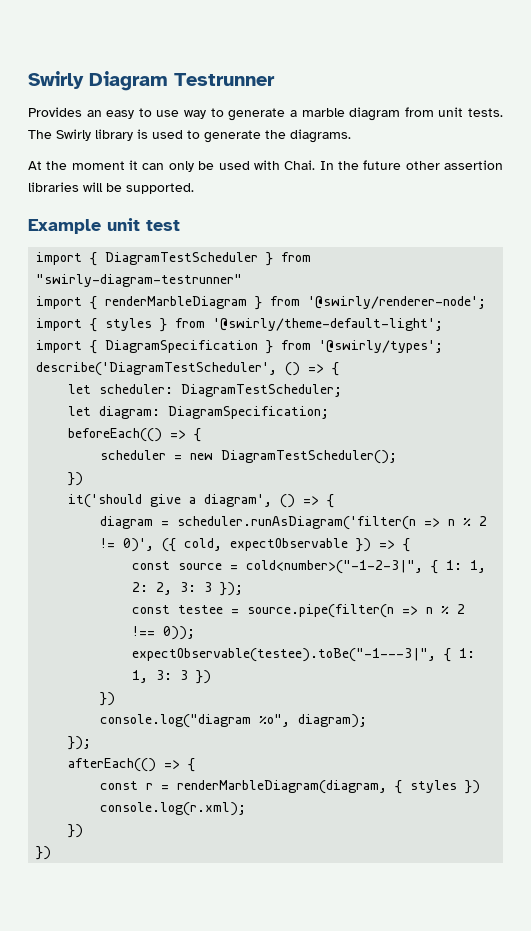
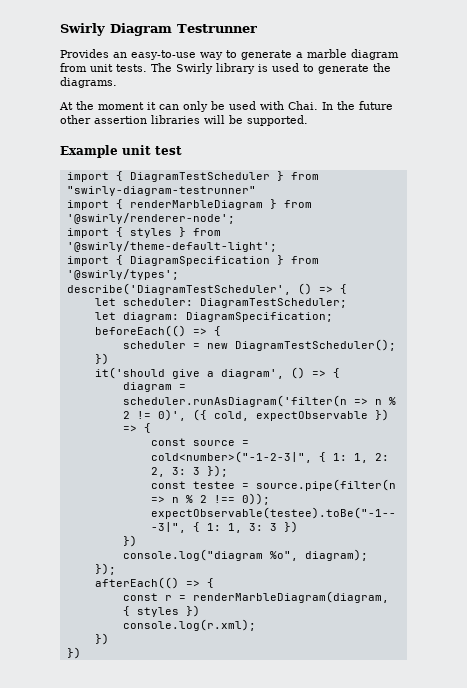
[106,108,180,119] easy to use -> [131,50,196,60] easy-to-use

